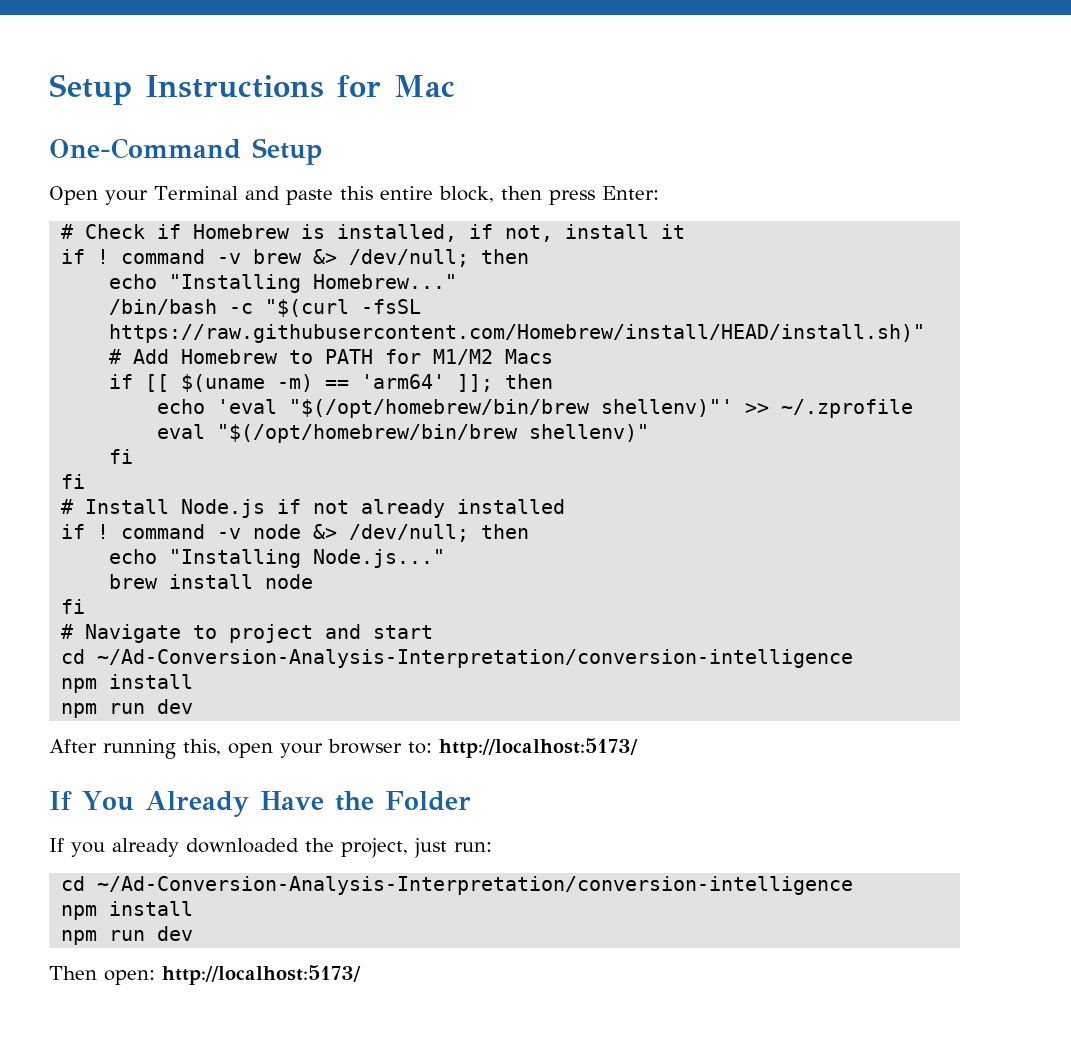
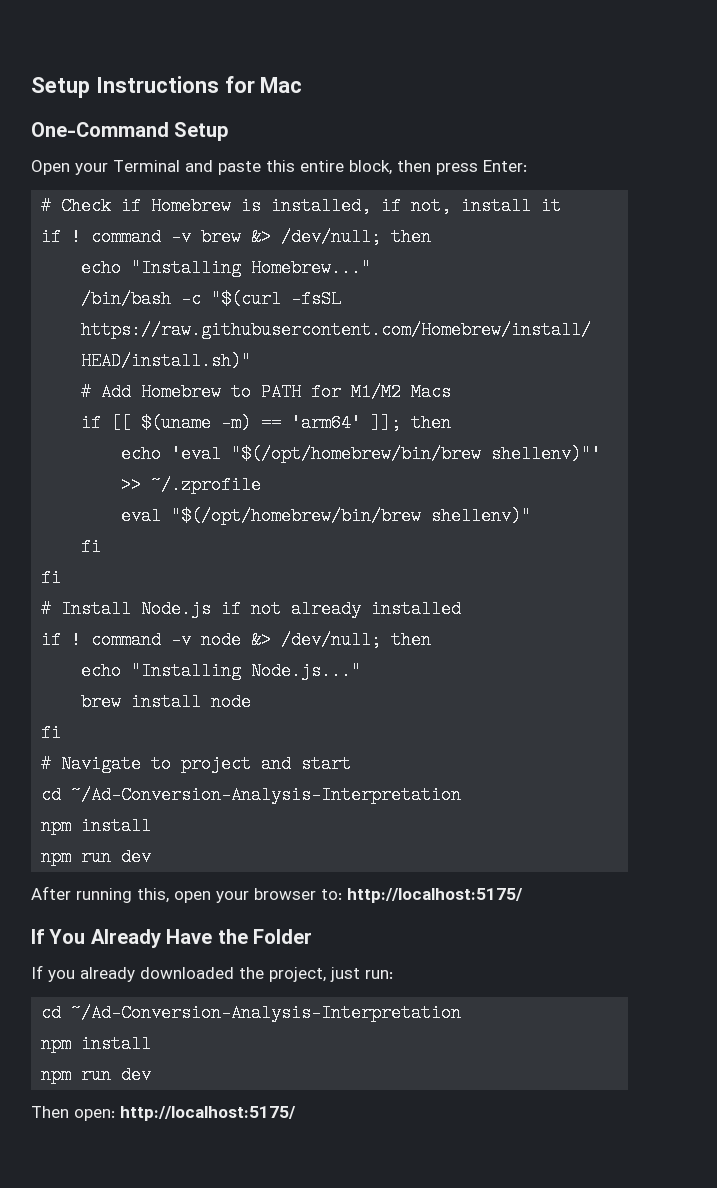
[97,649,854,668] ~/Ad-Conversion-Analysis-Interpretation/conversion-intelligence -> [71,786,462,804] ~/Ad-Conversion-Analysis-Interpretation
[439,738,638,758] http://localhost:5173/ -> [347,888,523,903] http://localhost:5175/
[97,876,854,895] ~/Ad-Conversion-Analysis-Interpretation/conversion-intelligence -> [71,1004,462,1022] ~/Ad-Conversion-Analysis-Interpretation
[162,965,361,985] http://localhost:5173/ -> [120,1106,296,1121] http://localhost:5175/

